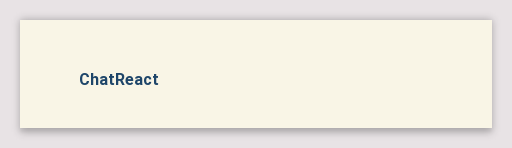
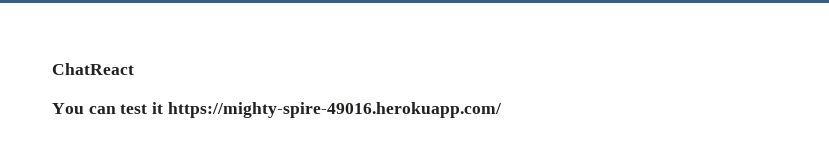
(159, 79) none -> [52,102,502,118] // You can test it https://mighty-spire-49016.herokuapp.com/

